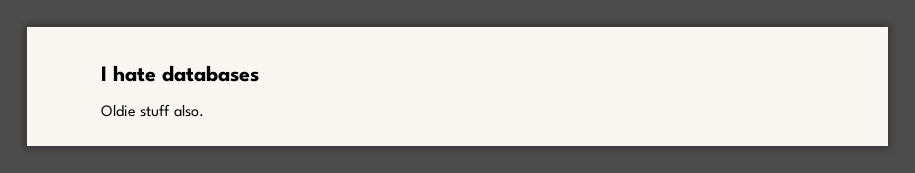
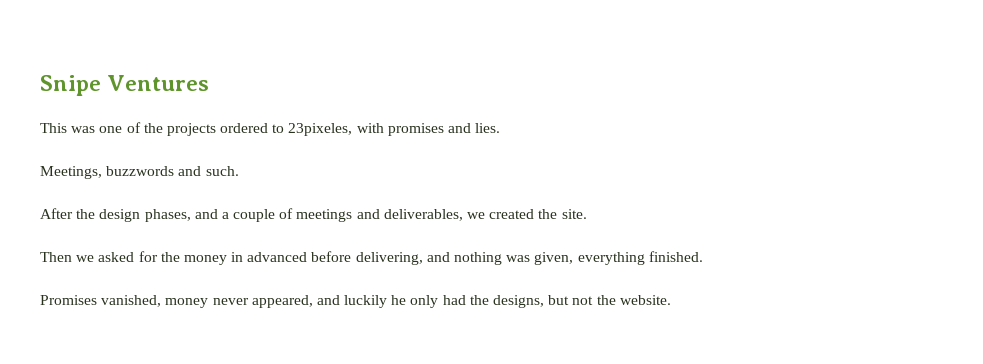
[101,65,259,82] [101,104,204,117] I hate databases // Oldie stuff also. -> [40,75,210,96] [40,122,501,136] [40,166,239,179] [40,208,587,222] [40,251,703,265] [40,295,671,308] Snipe Ventures // This was one of the projects ordered to 23pixeles, with promises and lies. // Meetings, buzzwords and such. // After the design phases, and a couple of meetings and deliverables, we created the site. // Then we asked for the money in advanced before delivering, and nothing was given, everything finished. // Promises vanished, money never appeared, and luckily he only had the designs, but not the website.

